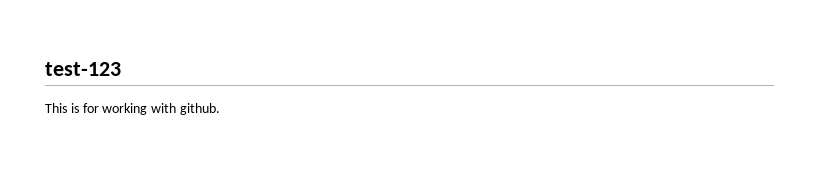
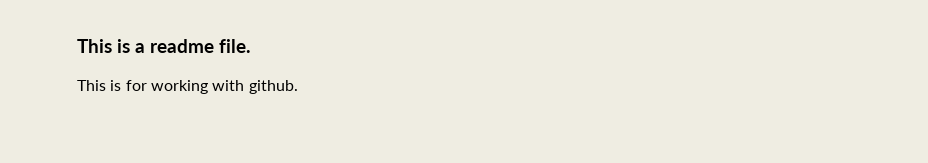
[45,62,121,76] test-123 -> [77,39,251,53] This is a readme file.

